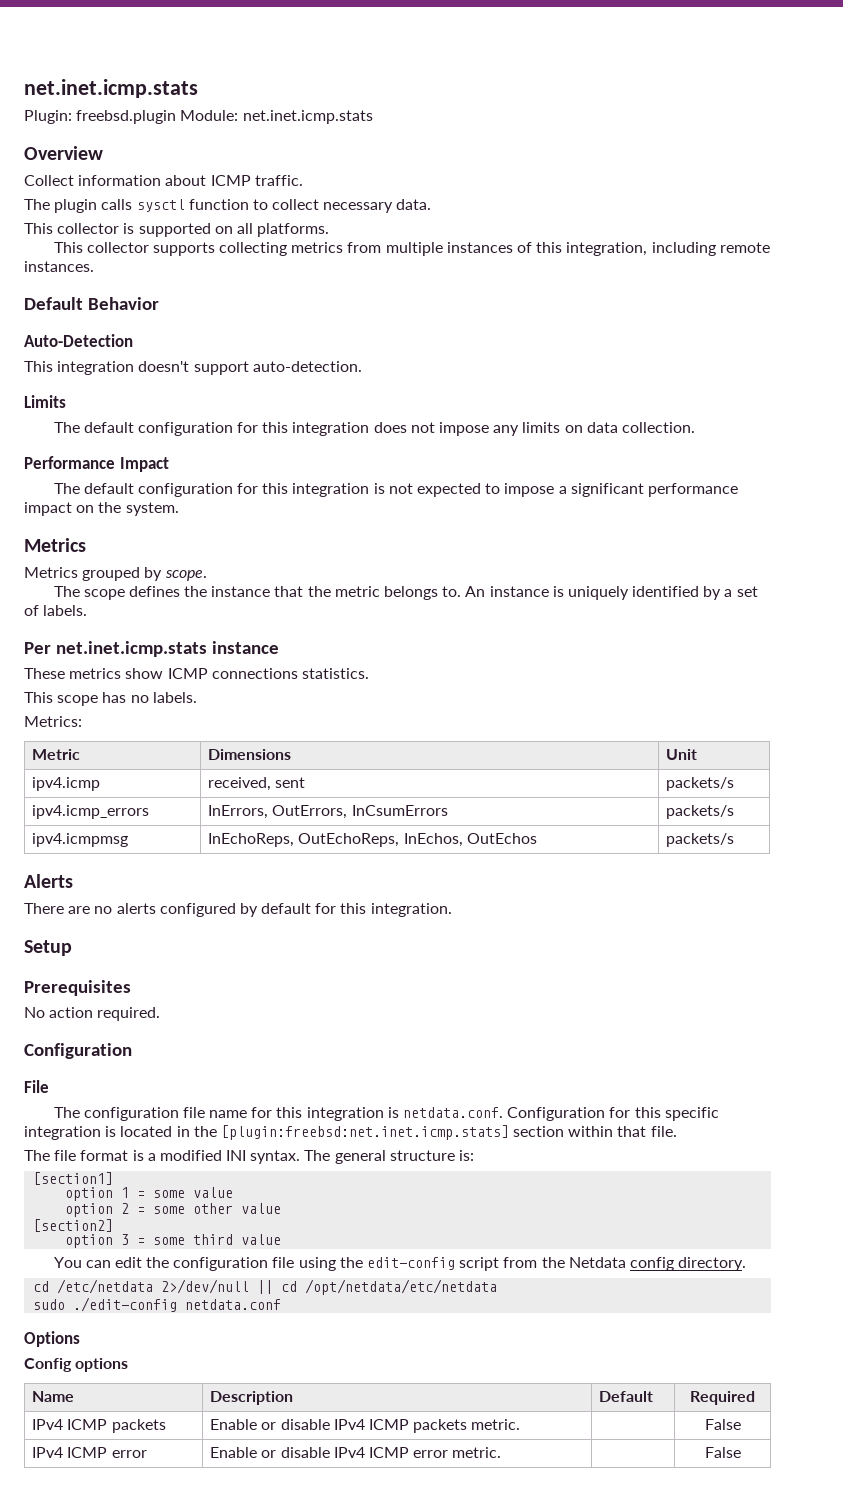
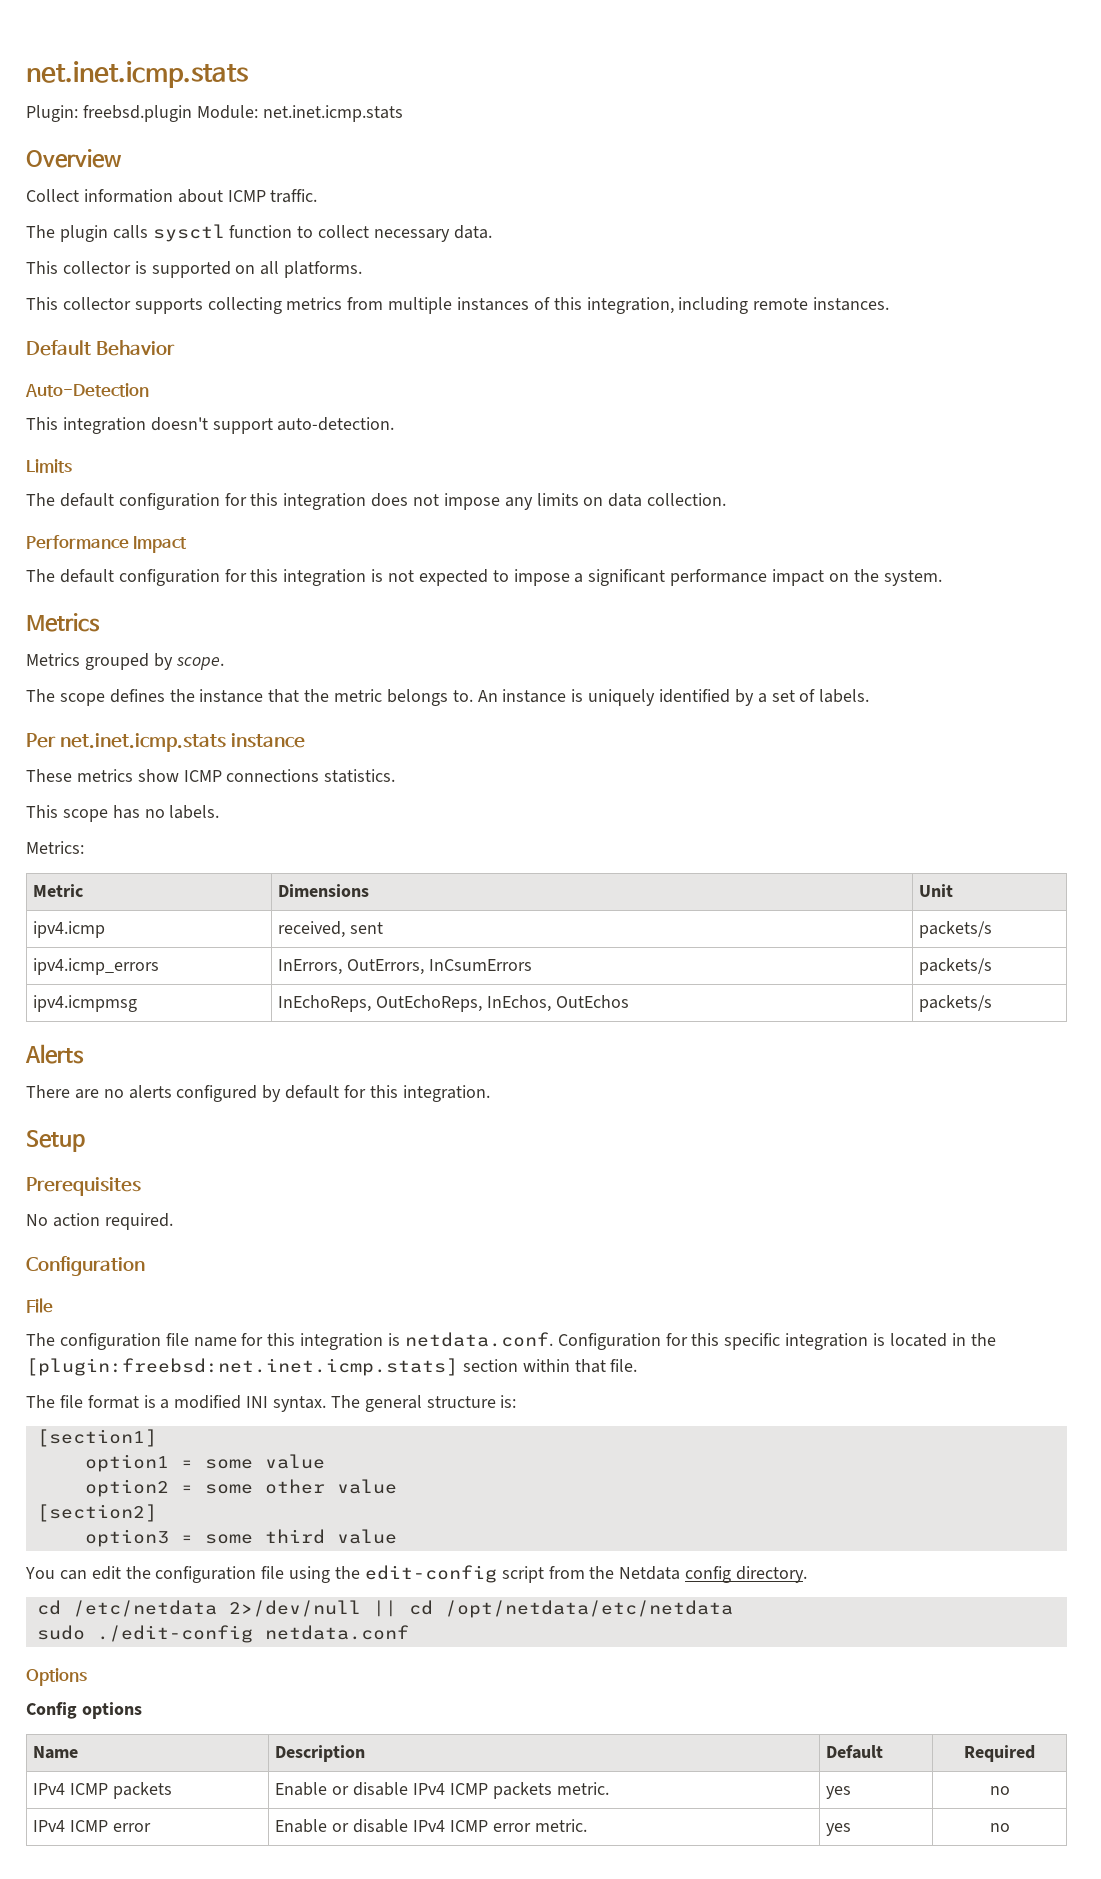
[65,1187,130,1201] option 1 -> [84,1454,169,1472] option1
[65,1203,130,1217] option 2 -> [84,1479,169,1497] option2
[65,1234,130,1248] option 3 -> [84,1529,169,1547] option3
[704,1419,741,1430] | False -> [826,1786,852,1799] [989,1786,1010,1795] yes | no
[704,1447,741,1458] | False -> [826,1823,852,1836] [989,1823,1010,1832] yes | no

